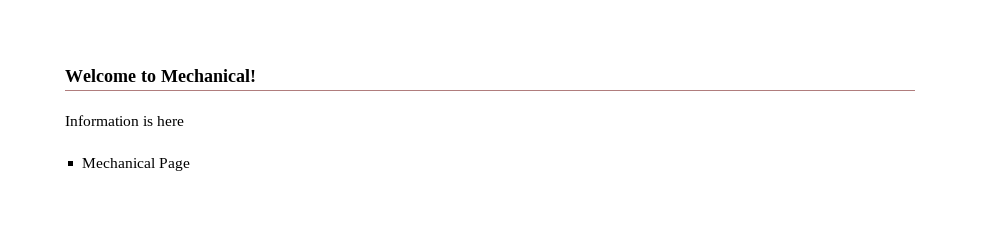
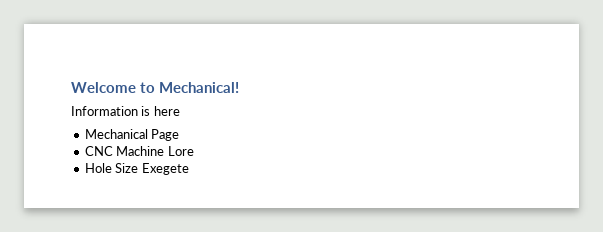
(191, 164) none -> [84,146,194,156] [84,163,189,175] // CNC Machine Lore // Hole Size Exegete

